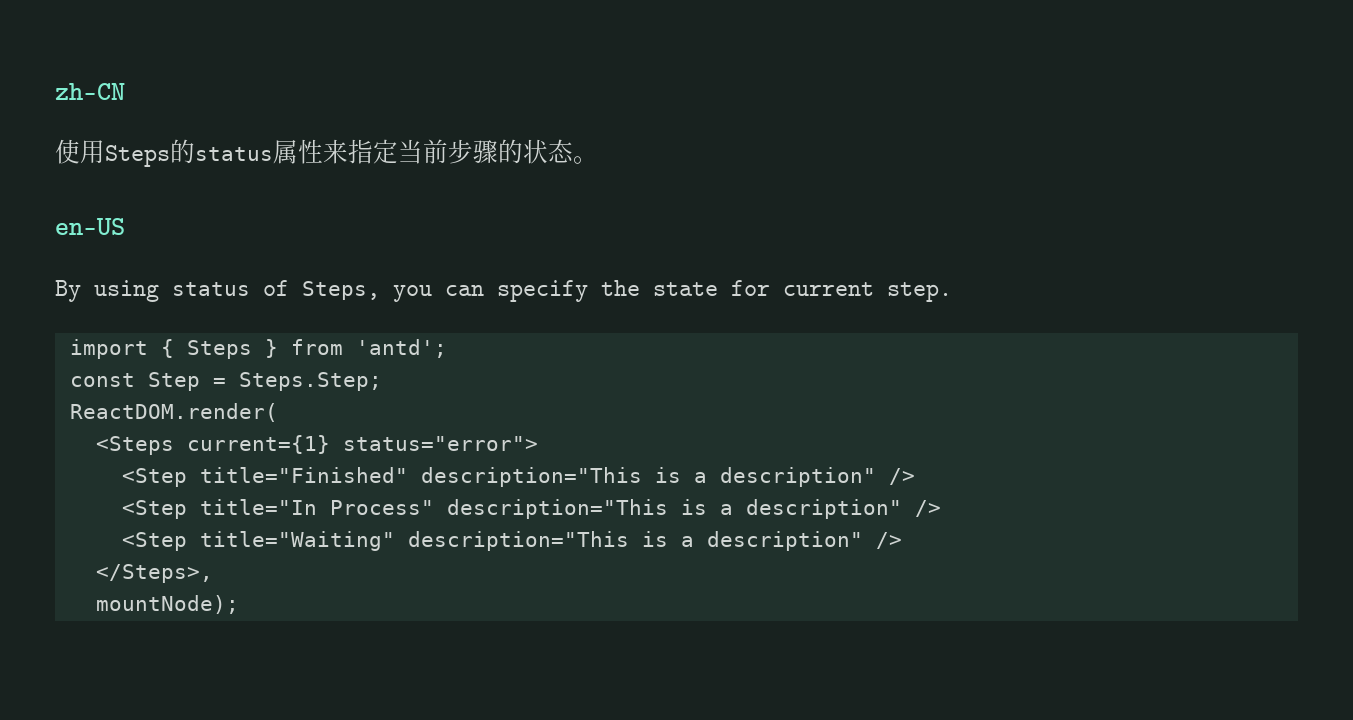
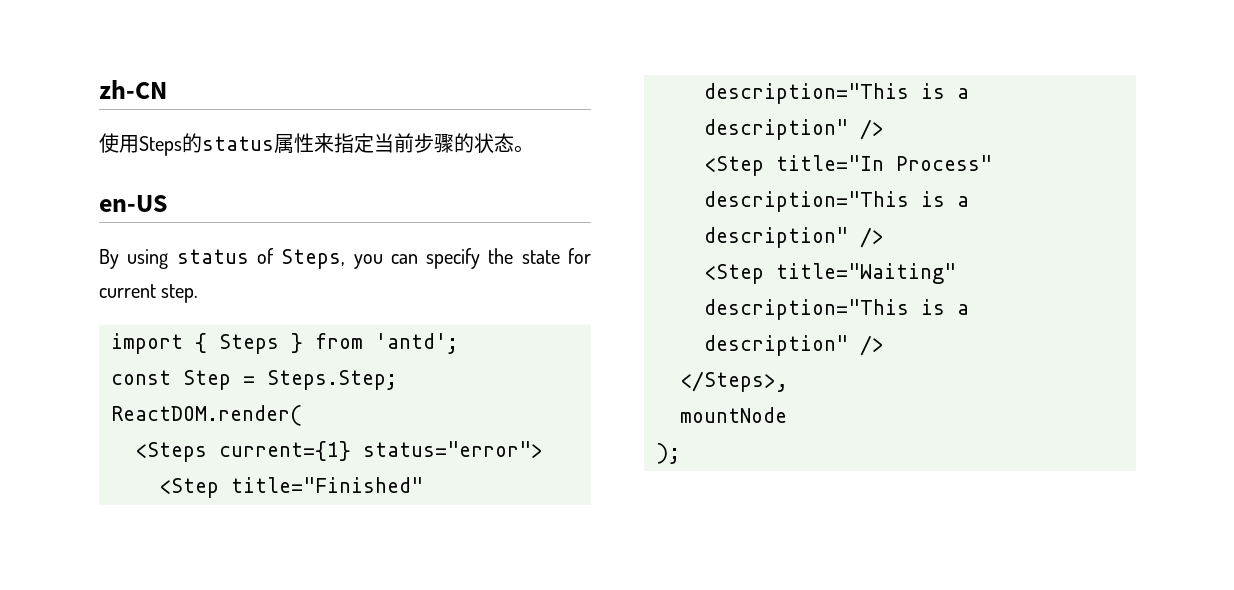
[95,595,239,614] mountNode); -> [680,407,787,423] [656,443,680,464] mountNode // );

